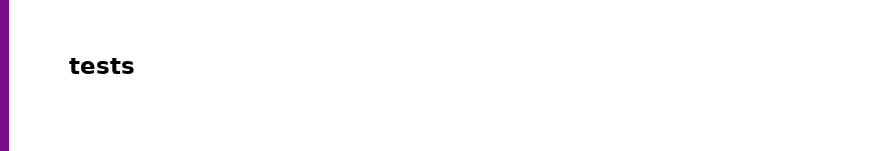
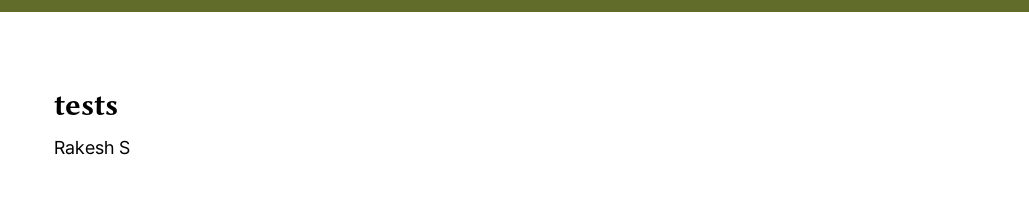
(135, 66) none -> [54,140,130,155] // Rakesh S

